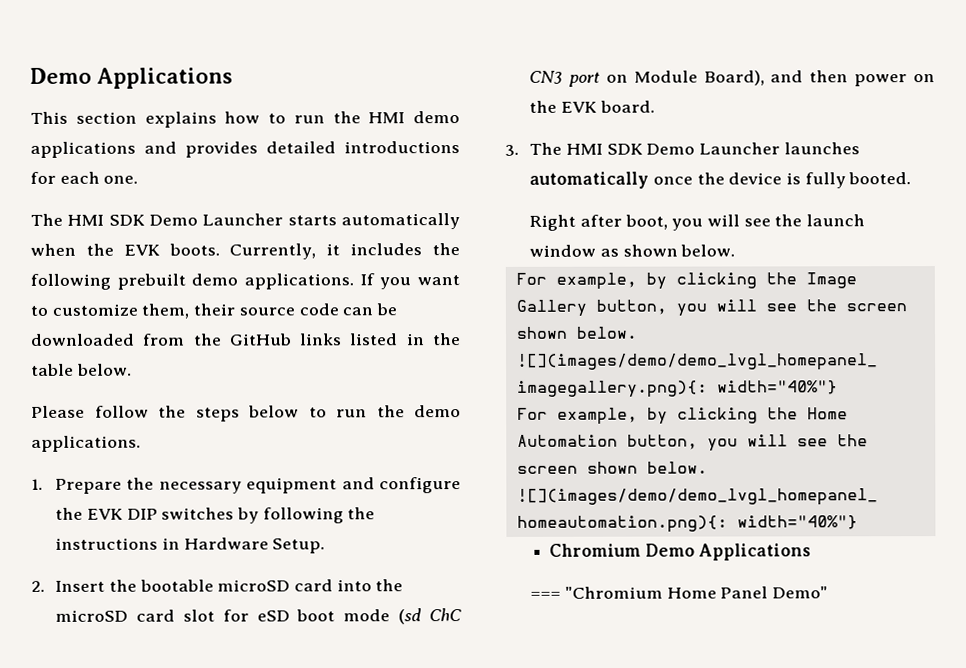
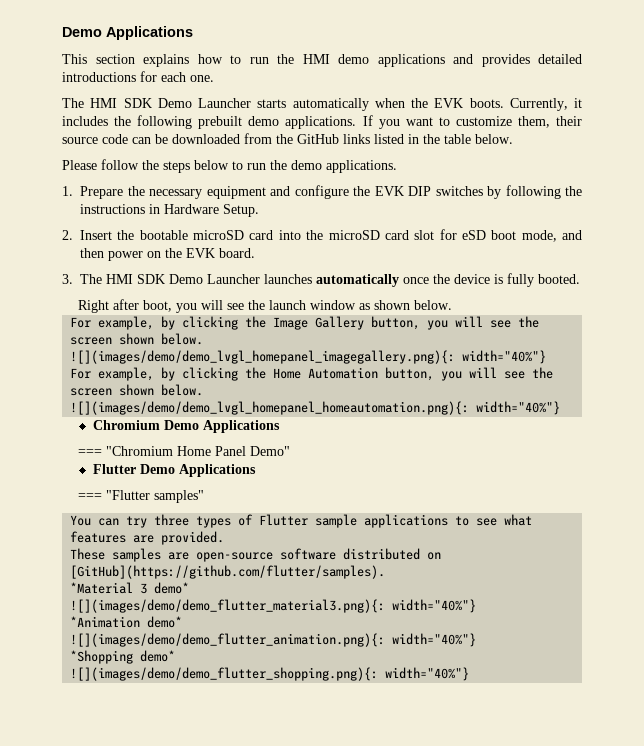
[343,608,462,625] [529,70,765,87] mode (sd ChC CN3 port on Module Board), -> [521,230,557,242] mode,
(828, 592) none -> [92,464,256,477] [77,490,204,503] [70,514,533,528] [70,531,225,545] [70,548,442,562] [70,565,386,579] [70,582,190,594] [70,599,477,613] [70,616,183,628] [70,633,477,647] [70,650,176,664] [70,667,470,681] // Flutter Demo Applications // === "Flutter samples" // You can try three types of Flutter sample applications to see what features are provided. // These samples are open-source software distributed on [GitHub](https://github.com/flutter/samples). // *Material 3 demo* // ![](images/demo/demo_flutter_material3.png){: width="40%"} // *Animation demo* // ![](images/demo/demo_flutter_animation.png){: width="40%"} // *Shopping demo* // ![](images/demo/demo_flutter_shopping.png){: width="40%"}

